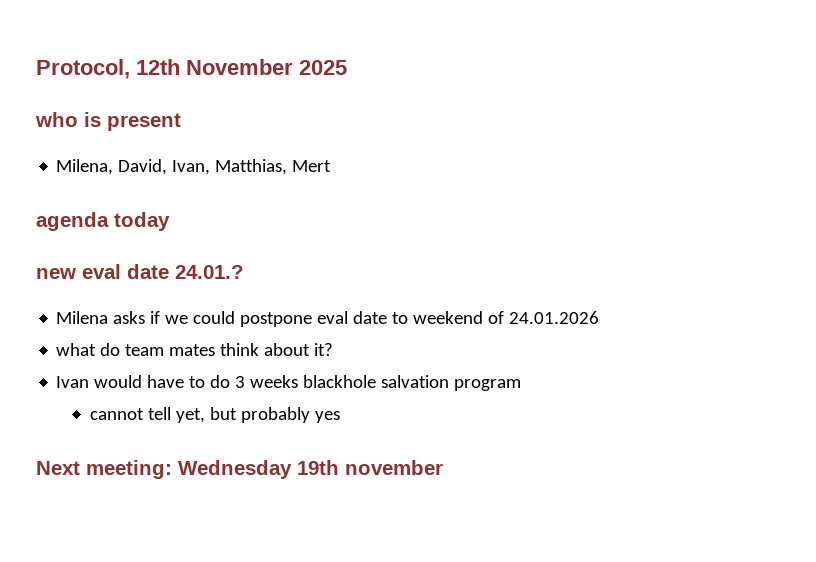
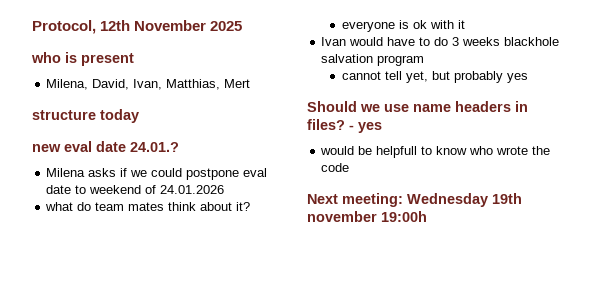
[36,212,109,231] agenda -> [32,110,96,120] structure
(334, 349) none -> [342,20,466,32] // everyone is ok with it
(340, 417) none -> [307,101,528,112] [307,119,382,133] [320,146,551,158] [321,163,350,172] // Should we use name headers in files? - yes // would be helpfull to know who wrote the code
(443, 467) none -> [381,211,427,222] 19:00h

